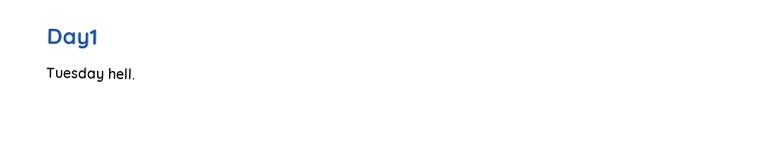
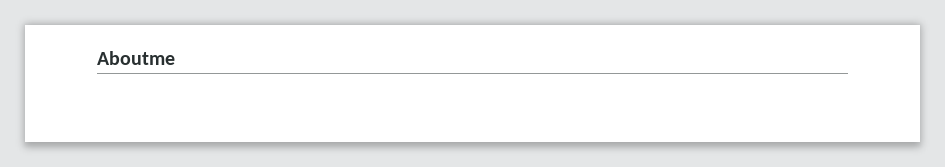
[46,28,98,49] [45,66,136,82] Day1 // Tuesday hell. -> [97,51,175,65] Aboutme

